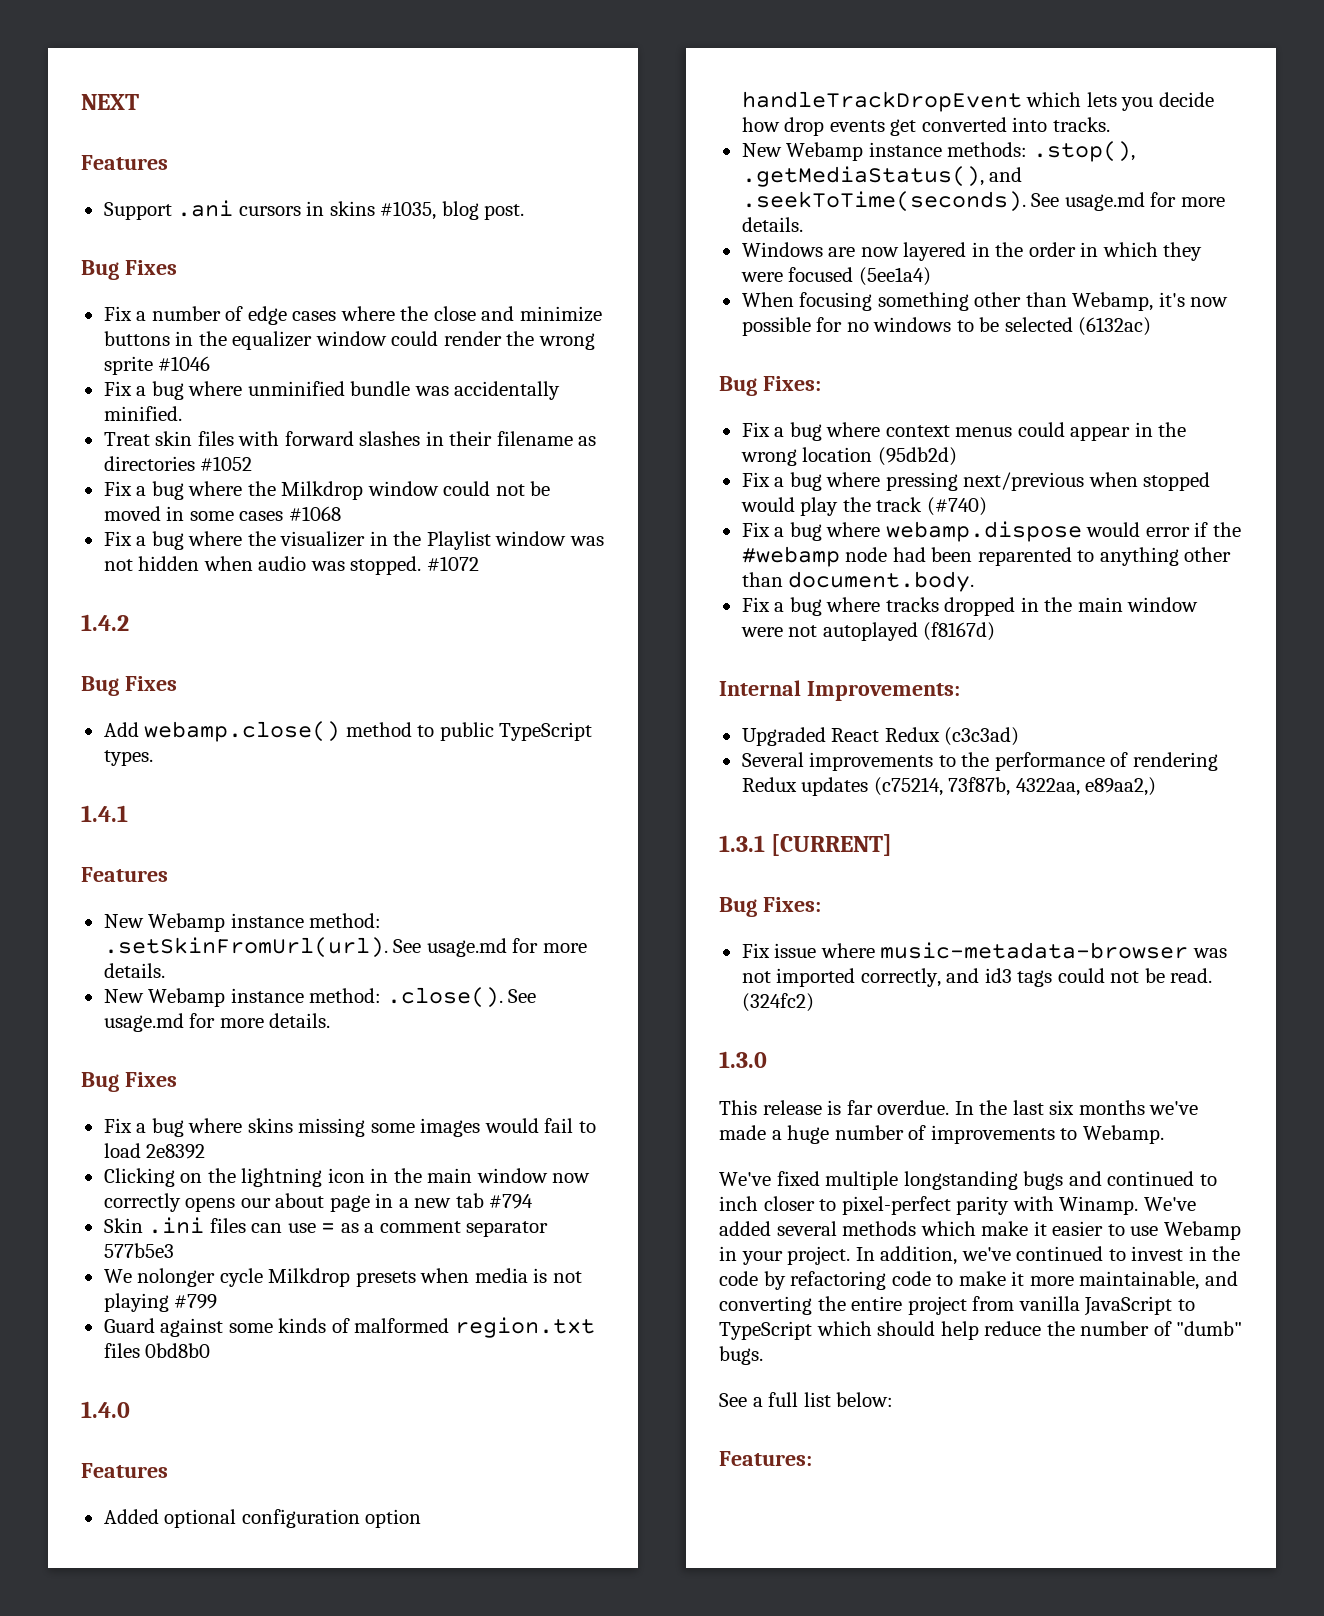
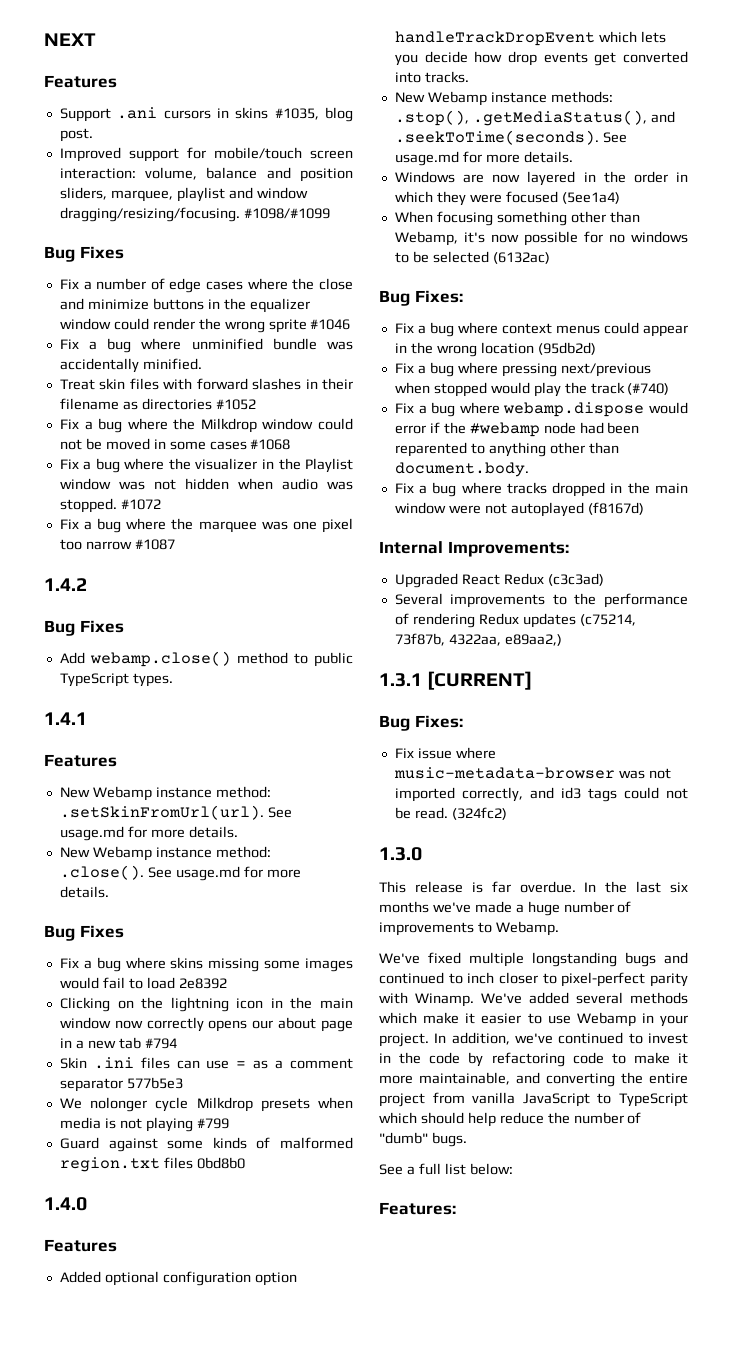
(525, 212) none -> [59,147,353,162] [59,167,354,182] [59,187,308,202] [59,207,330,222] // Improved support for mobile/touch screen interaction: volume, balance and position sliders, marquee, playlist and window dragging/resizing/focusing. #1098/#1099
(479, 563) none -> [59,518,353,533] [59,539,175,550] // Fix a bug where the marquee was one pixel too narrow #1087

